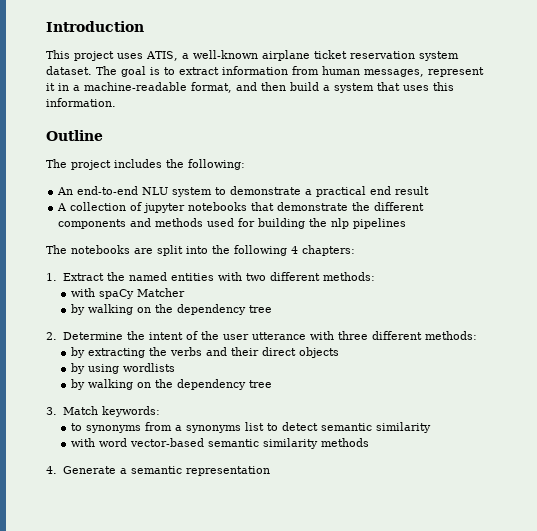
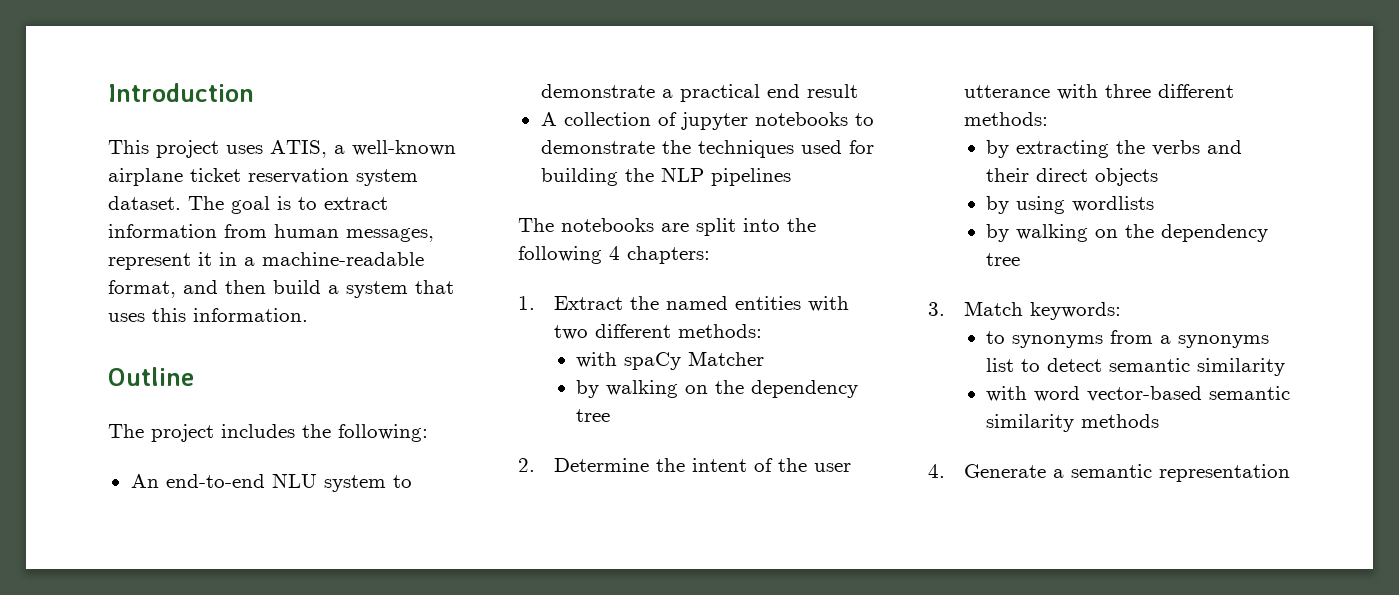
[251,202,275,211] that -> [854,113,874,126] to
[374,202,425,211] [58,218,204,229] different components and methods -> [697,140,794,158] techniques
[331,218,350,229] nlp -> [660,167,704,182] NLP

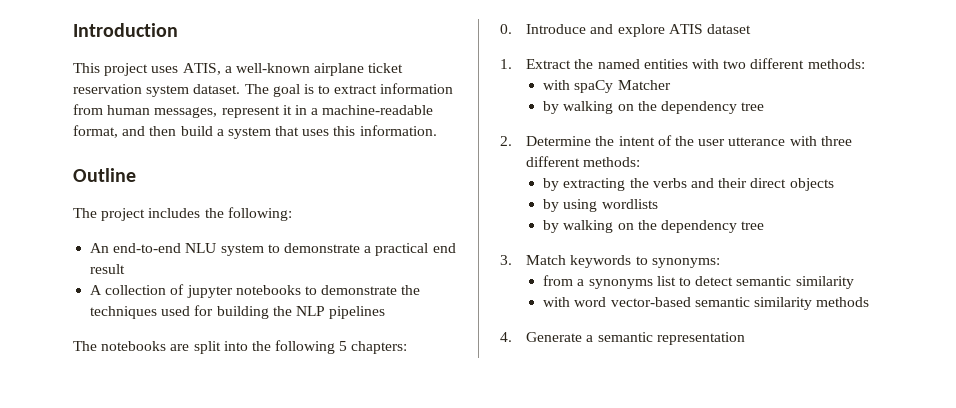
[609,246,620,260] 4 -> [339,341,348,351] 5
(710, 255) none -> [500,24,751,37] // 0. Introduce and explore ATIS dataset
[1029,302,1121,320] [986,331,1104,348] keywords: // to synonyms -> [570,255,720,268] keywords to synonyms: //

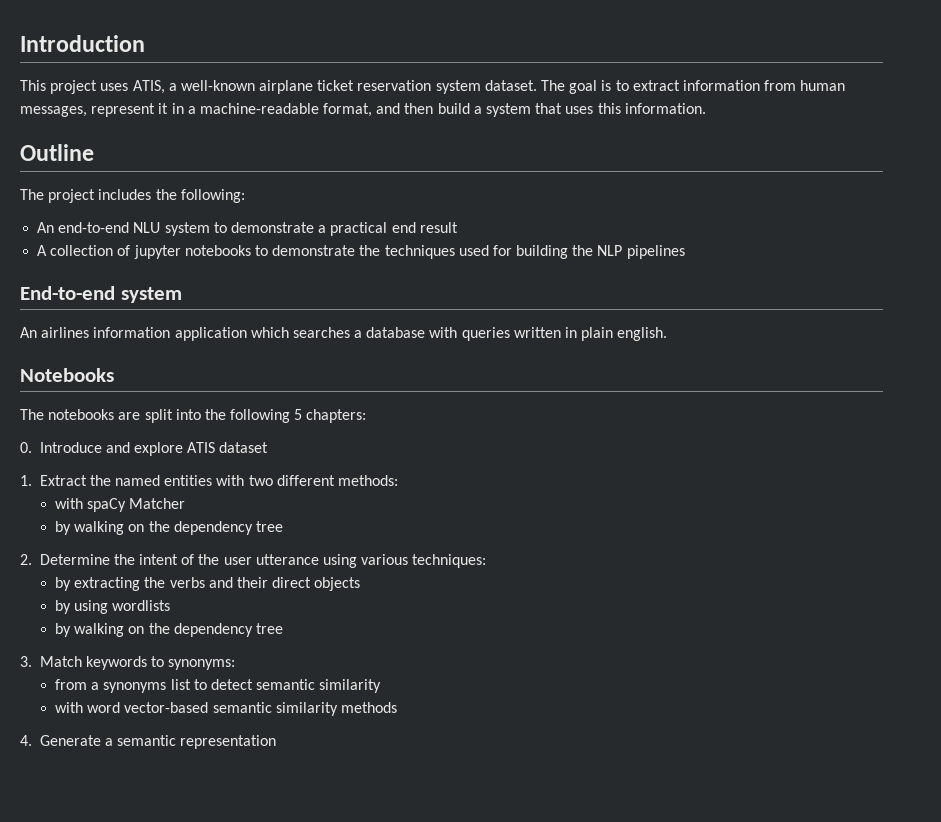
(386, 312) none -> [20,286,182,303] [20,327,668,341] [20,368,114,382] // End-to-end system // An airlines information application which searches a database with queries written in plain english. // Notebooks
[789,136,852,146] [526,156,641,167] with three different methods: -> [323,554,487,568] using various techniques:

